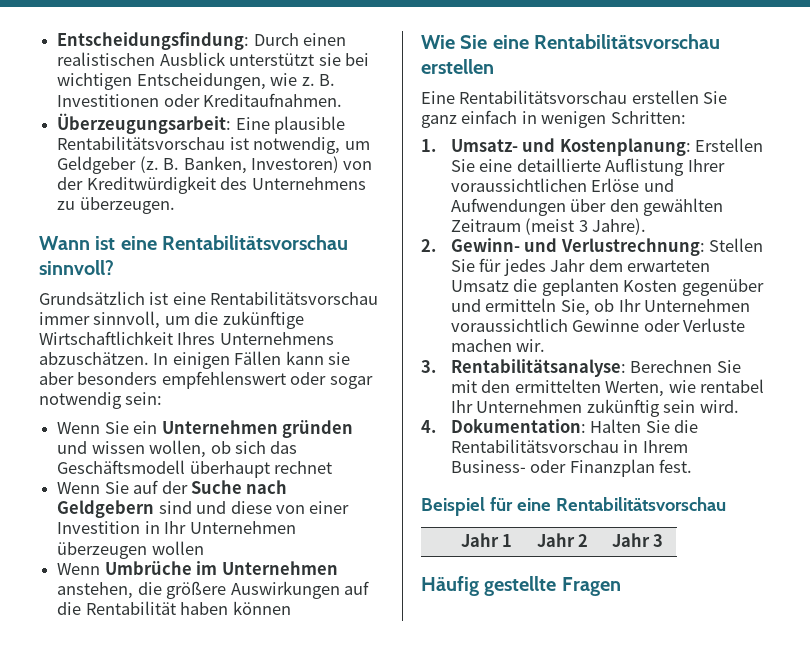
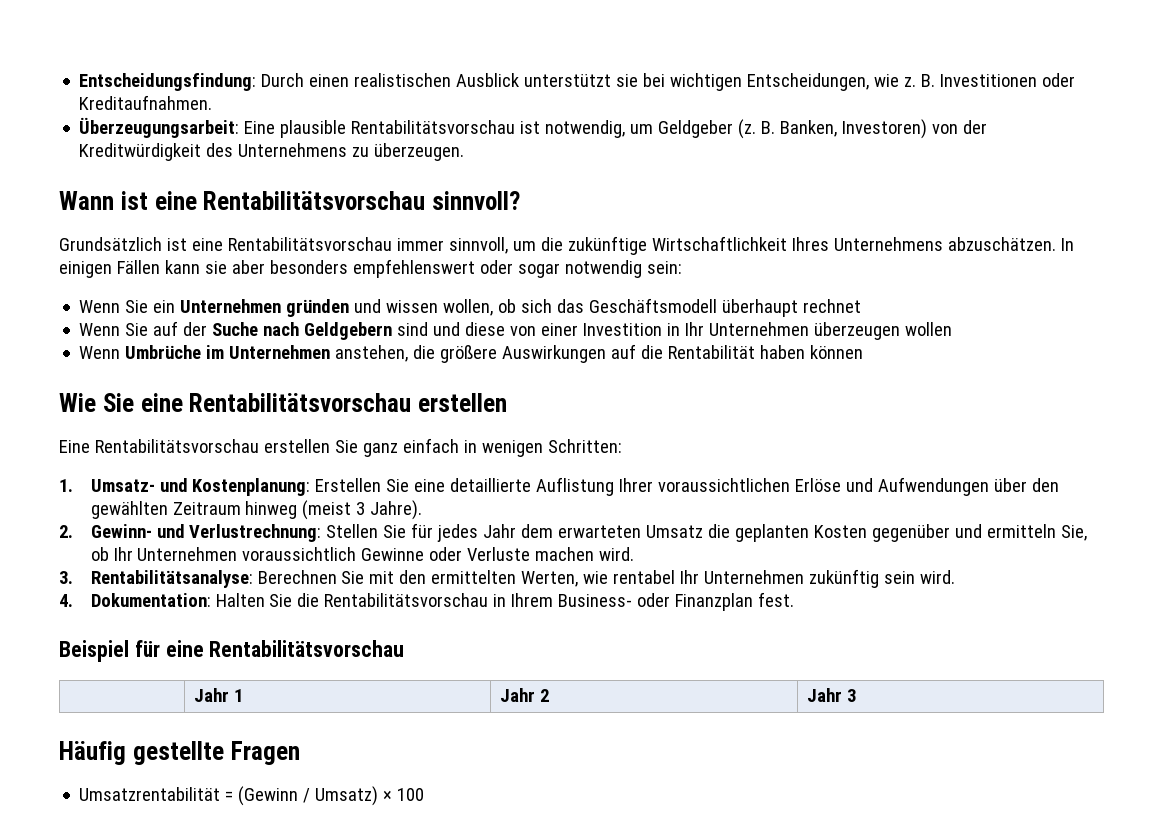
(521, 225) none -> [245,501,298,519] hinweg
[516,339,546,352] wir. -> [599,547,635,561] wird.
(621, 586) none -> [79,786,425,806] // Umsatzrentabilität = (Gewinn / Umsatz) × 100

